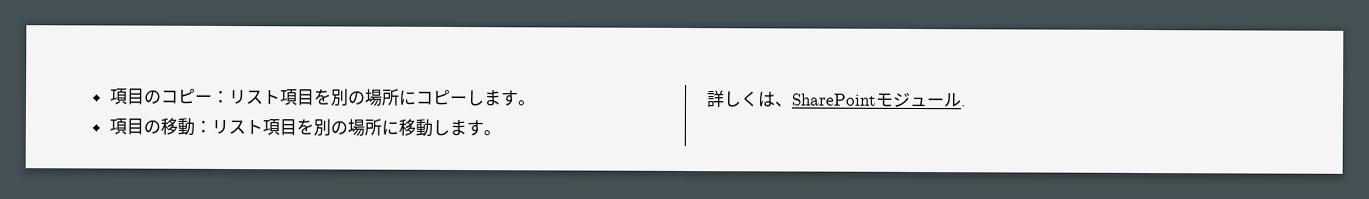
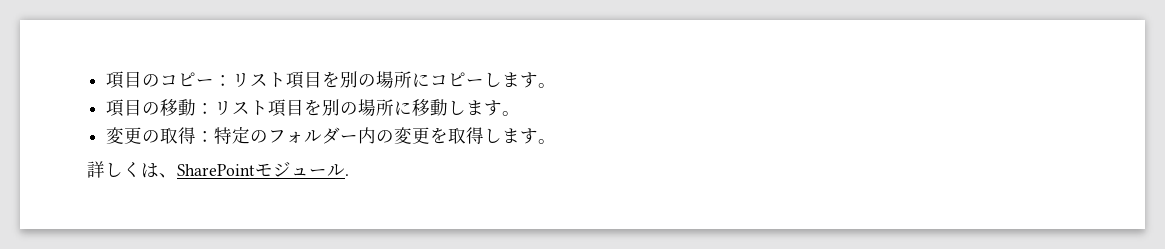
(501, 133) none -> [106,126,557,145] // 変更の取得：特定のフォルダー内の変更を取得します。

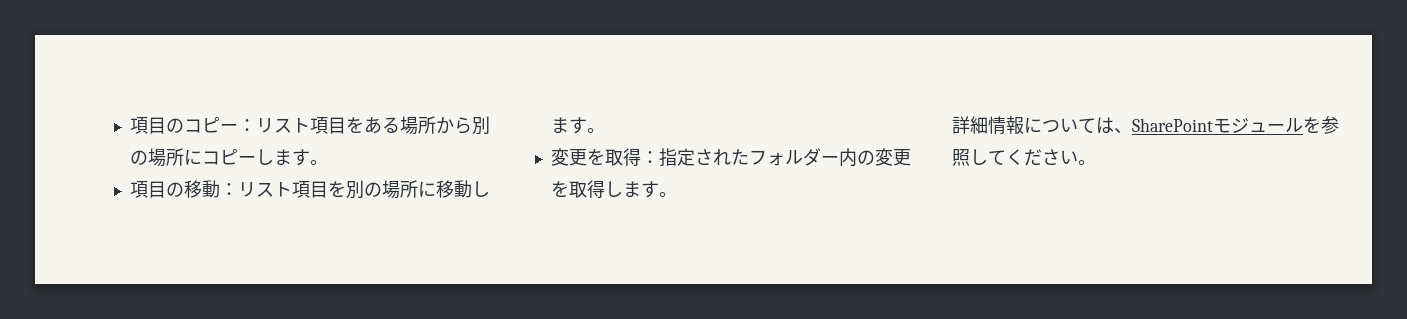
(341, 79) none -> [363,116,472,135] ある場所から
[142,126,269,145] の取得：特定の -> [586,148,749,167] を取得：指定された
[105,162,141,178] しく -> [970,116,1096,135] 細情報について
[345,174,349,176] . -> [1303,116,1339,134] [952,149,1096,166] を参照してください。

